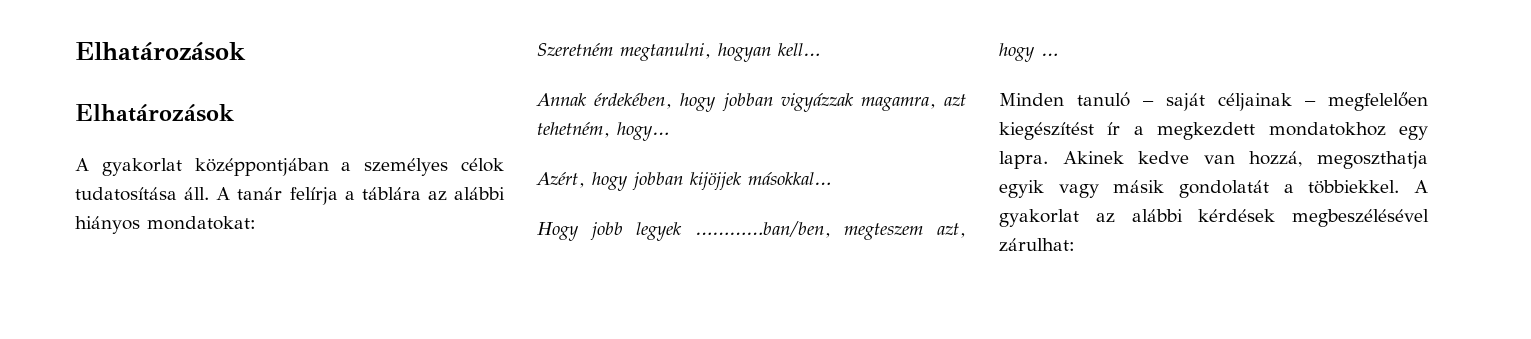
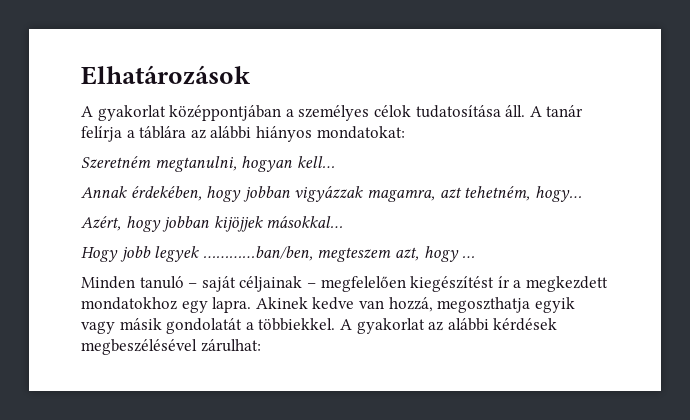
[75,42,246,61] [75,104,234,122] Elhatározások // Elhatározások -> [81,65,251,85] Elhatározások

